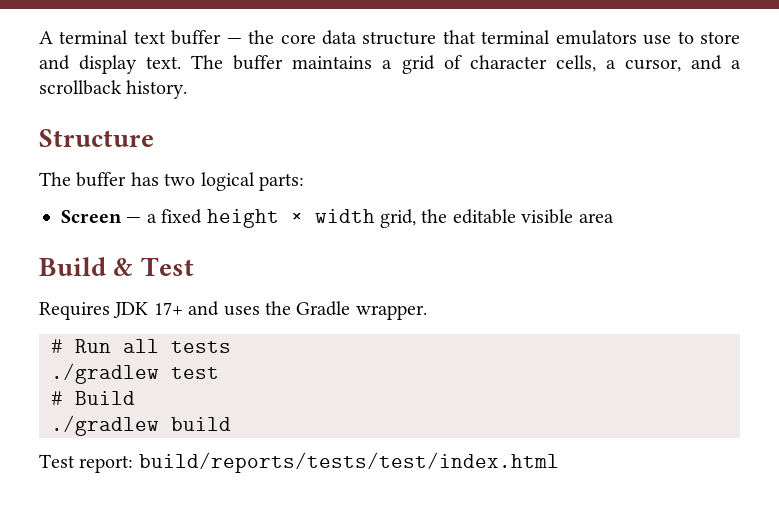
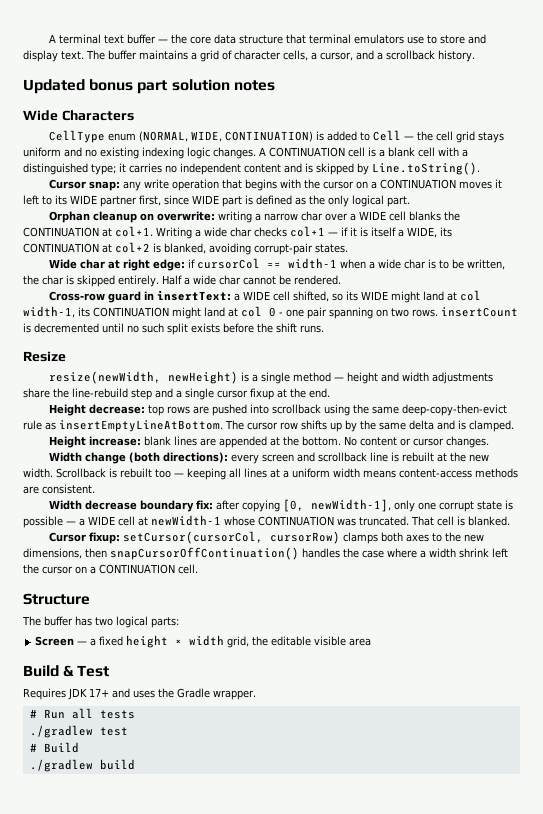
(188, 89) none -> [23,79,275,94] [23,110,134,121] [49,130,505,143] [23,147,468,159] [23,162,480,175] [49,179,503,191] [23,195,410,207] [49,211,461,223] [23,226,452,239] [23,242,348,255] [49,258,506,271] [23,275,341,287] [49,290,482,303] [23,306,518,319] [23,323,324,335] [23,351,66,362] [49,371,494,384] [23,388,330,400] [49,404,508,416] [23,420,514,432] [49,436,490,448] [49,452,490,464] [23,468,518,480] [23,484,95,494] [49,499,514,512] [23,515,510,528] [49,531,485,544] [23,547,508,560] [23,564,198,574] // Updated bonus part solution notes // Wide Characters // CellType enum (NORMAL, WIDE, CONTINUATION) is added to Cell — the cell grid stays uniform and no existing indexing logic changes. A CONTINUATION cell is a blank cell with a distinguished type; it carries no independent content and is skipped by Line.toString(). // Cursor snap: any write operation that begins with the cursor on a CONTINUATION moves it left to its WIDE partner first, since WIDE part is defined as the only logical part. // Orphan cleanup on overwrite: writing a narrow char over a WIDE cell blanks the CONTINUATION at col+1. Writing a wide char checks col+1 — if it is itself a WIDE, its CONTINUATION at col+2 is blanked, avoiding corrupt-pair states. // Wide char at right edge: if cursorCol == width-1 when a wide char is to be written, the char is skipped entirely. Half a wide char cannot be rendered. // Cross-row guard in insertText: a WIDE cell shifted, so its WIDE might land at col width-1, its CONTINUATION might land at col 0 - one pair spanning on two rows. insertCount is decremented until no such split exists before the shift runs. // Resize // resize(newWidth, newHeight) is a single method — height and width adjustments share the line-rebuild step and a single cursor fixup at the end. // Height decrease: top rows are pushed into scrollback using the same deep-copy-then-evict rule as insertEmptyLineAtBottom. The cursor row shifts up by the same delta and is clamped. // Height increase: blank lines are appended at the bottom. No content or cursor changes. // Width change (both directions): every screen and scrollback line is rebuilt at the new width. Scrollback is rebuilt too — keeping all lines at a uniform width means content-access methods are consistent. // Width decrease boundary fix: after copying [0, newWidth-1], only one corrupt state is possible — a WIDE cell at newWidth-1 whose CONTINUATION was truncated. That cell is blanked. // Cursor fixup: setCursor(cursorCol, cursorRow) clamps both axes to the new dimensions, then snapCursorOffContinuation() handles the case where a width shrink left the cursor on a CONTINUATION cell.
[39,452,559,473] // Test report: build/reports/tests/test/index.html -> (135, 764) none

